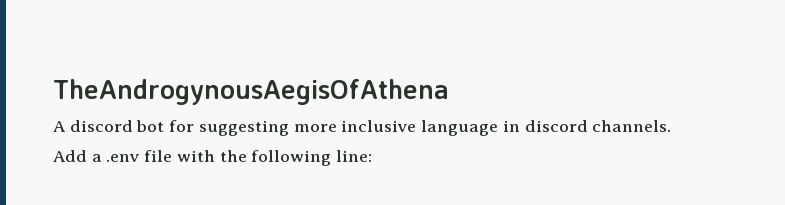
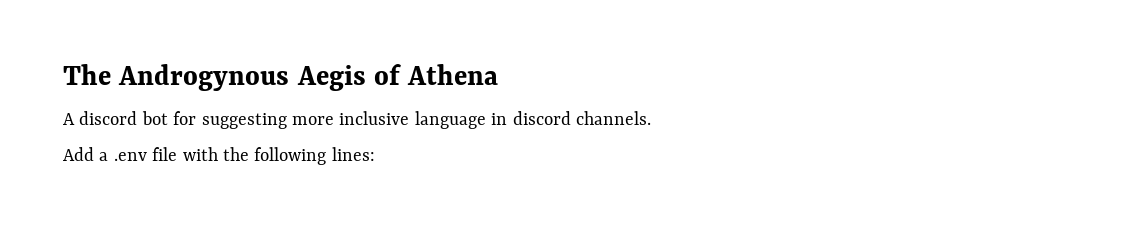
[53,79,449,105] TheAndrogynousAegisOfAthena -> [63,64,499,91] The Androgynous Aegis of Athena
[336,150,373,162] line: -> [331,147,375,161] lines:

